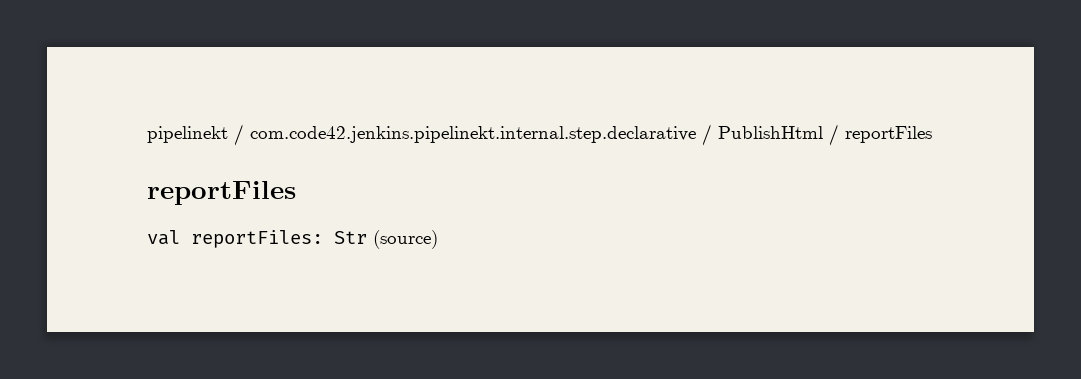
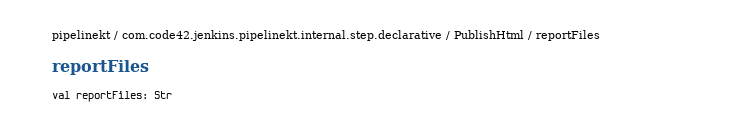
[373,230,438,249] (source) -> (172, 95) none

